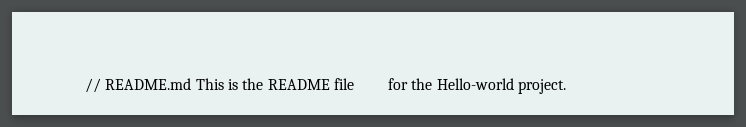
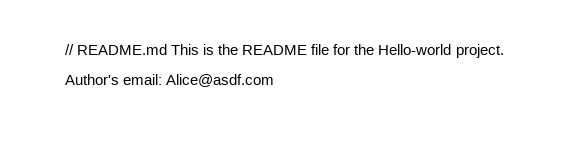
(566, 86) none -> [65,74,275,87] // Author's email: Alice@asdf.com

